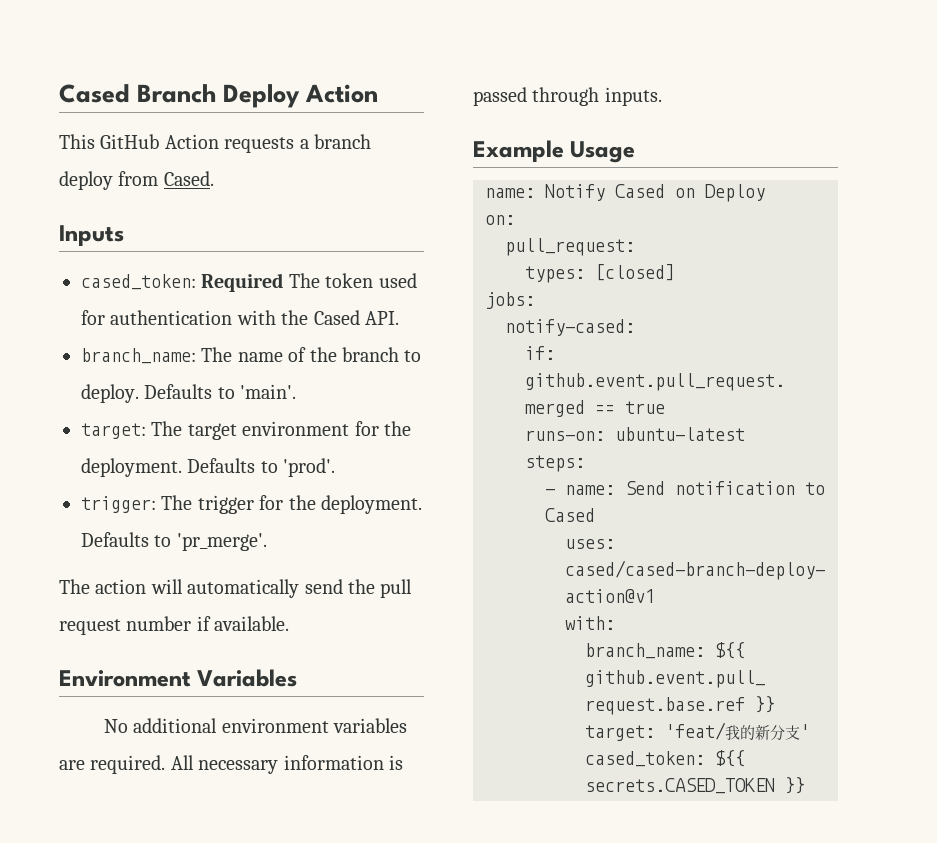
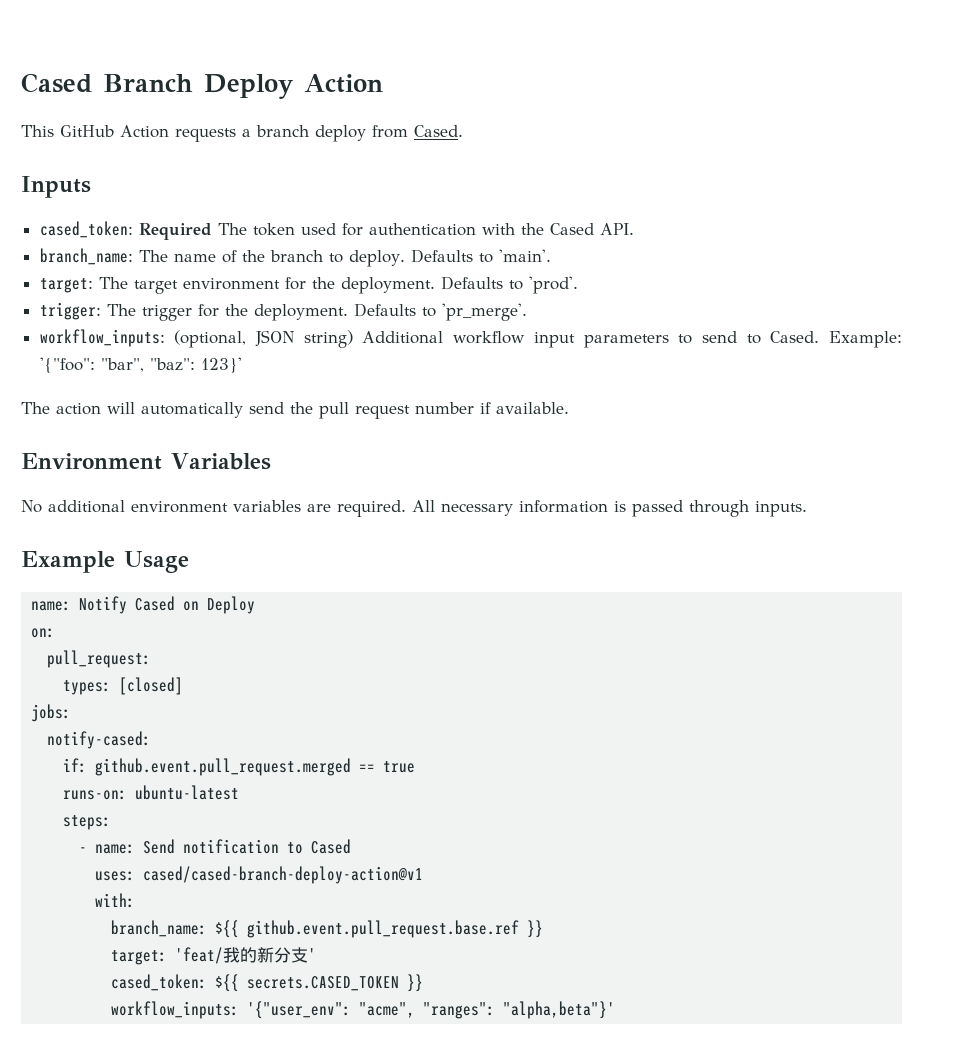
(267, 542) none -> [39,329,902,348] [39,357,242,373] // workflow_inputs: (optional, JSON string) Additional workflow input parameters to send to Cased. Example: '{"foo": "bar", "baz": 123}'
(805, 785) none -> [111,1001,616,1019] // workflow_inputs: '{"user_env": "acme", "ranges": "alpha,beta"}'

